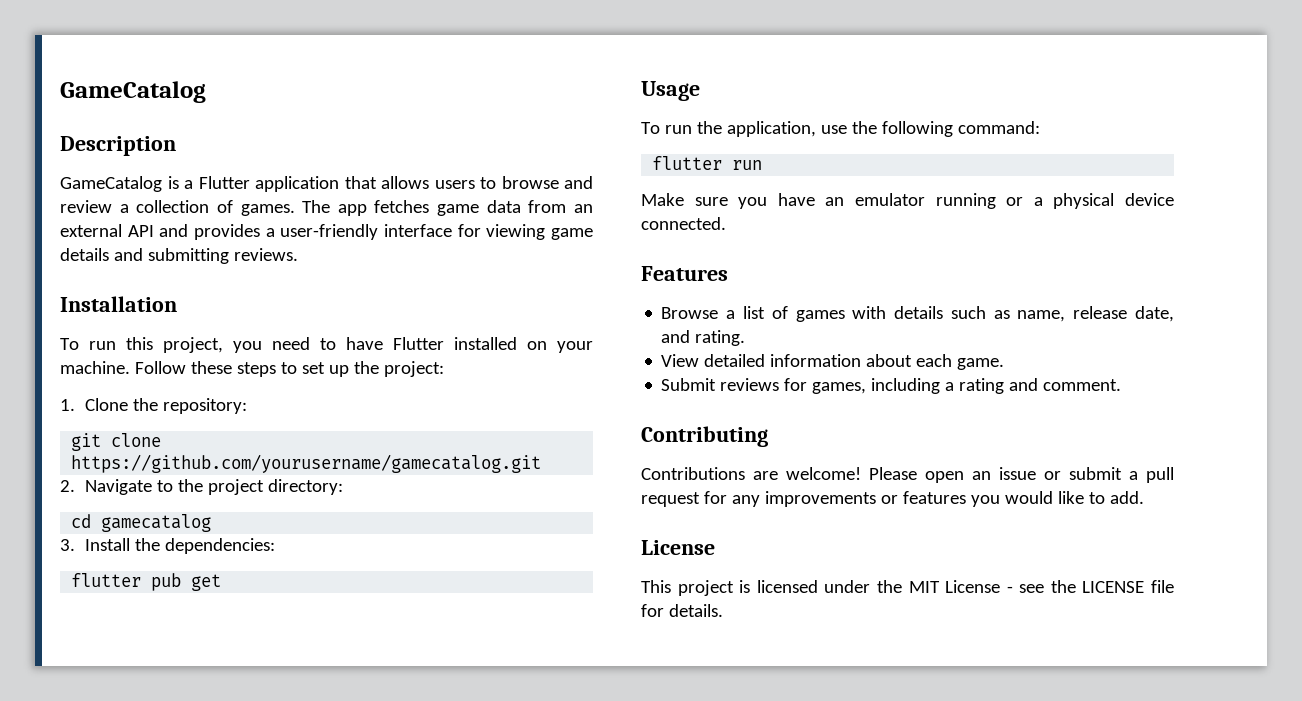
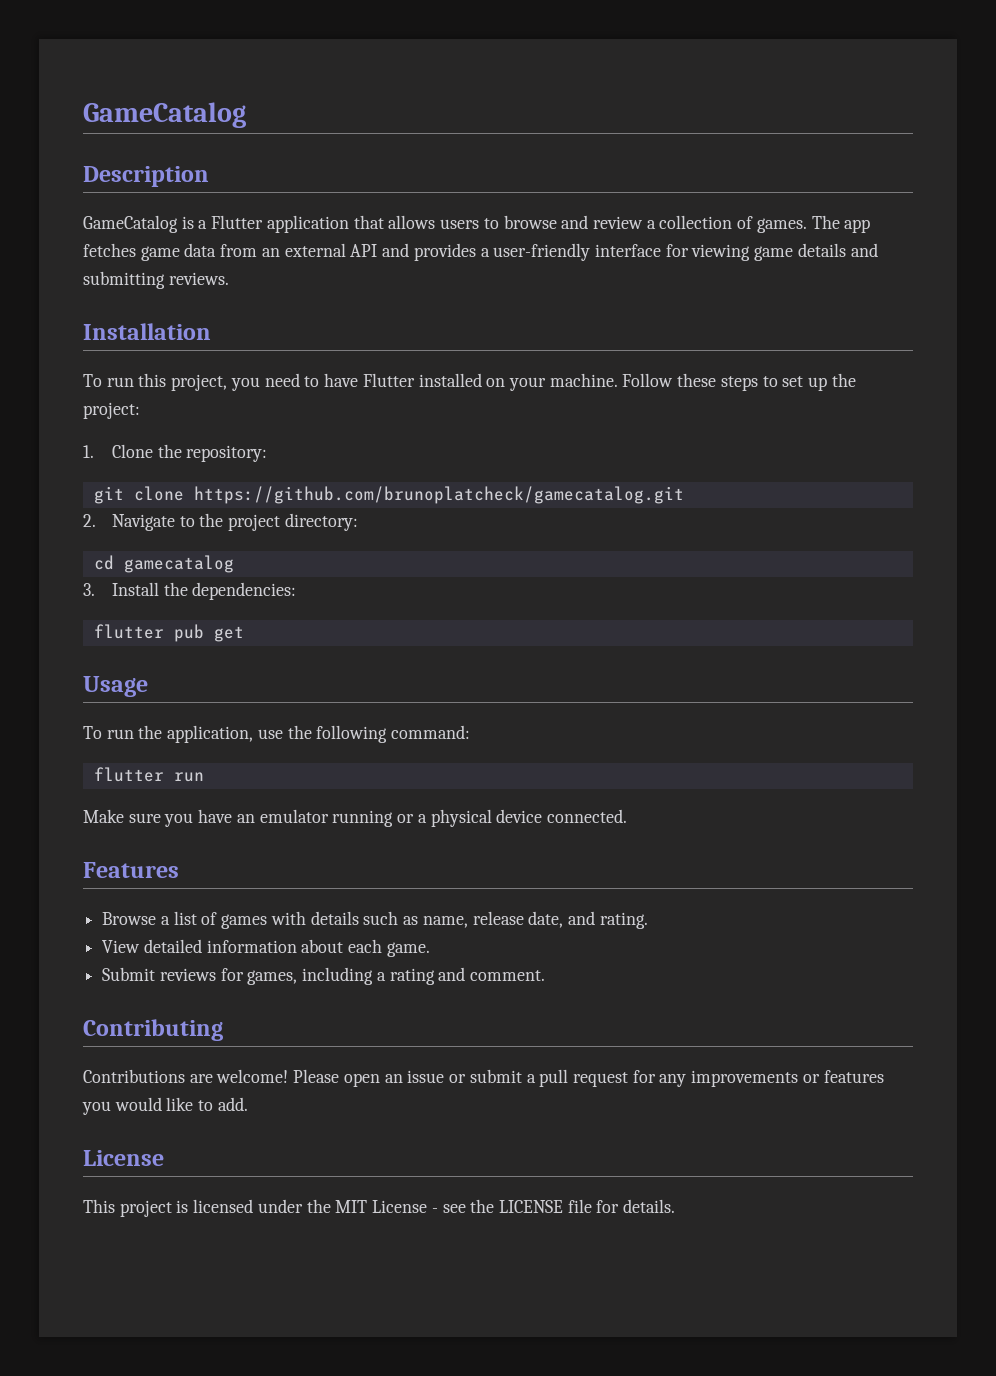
[71,454,542,473] https://github.com/yourusername/gamecatalog.git -> [193,486,684,504] https://github.com/brunoplatcheck/gamecatalog.git

